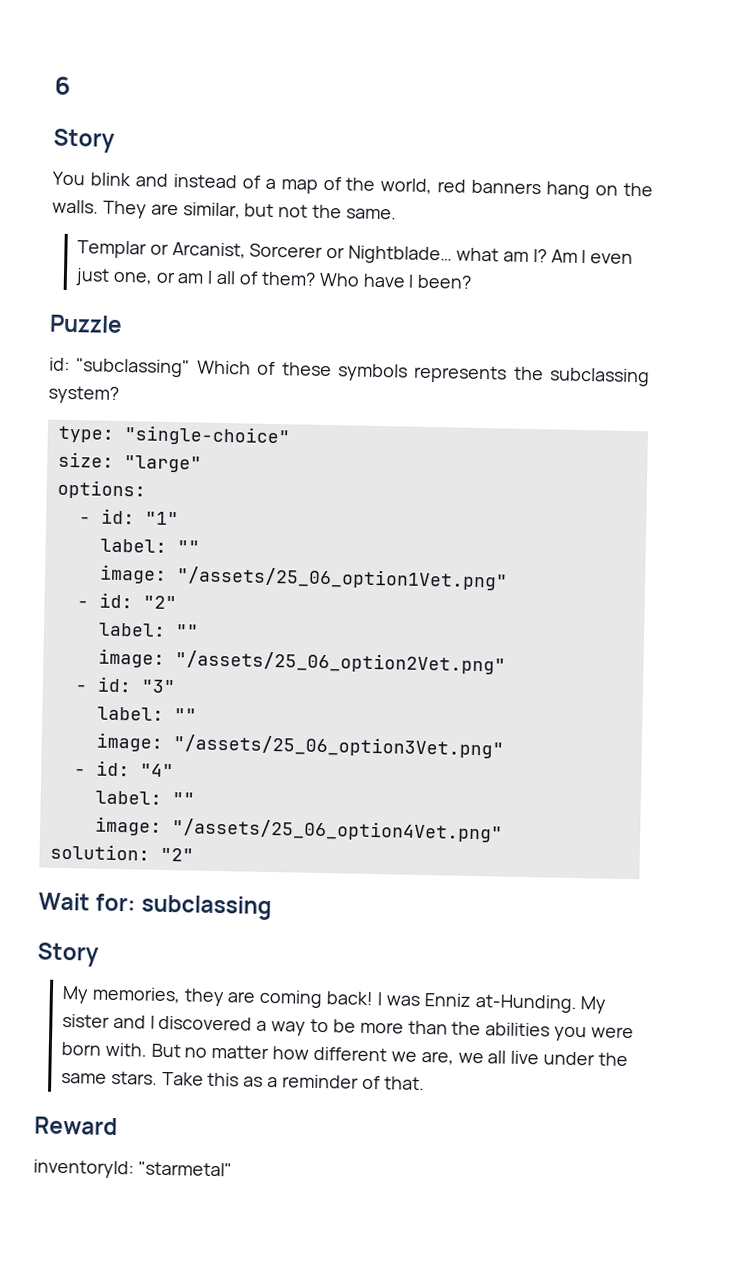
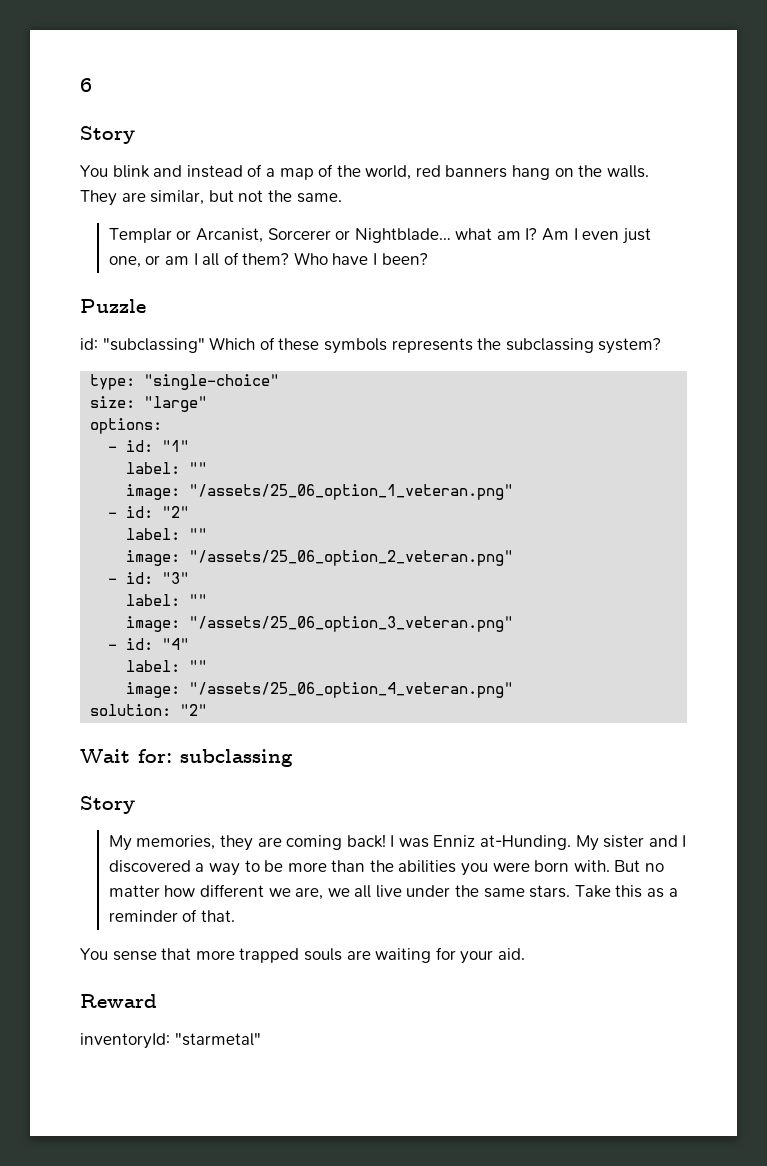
[175,566,508,591] "/assets/25_06_option1Vet.png" -> [189,484,514,500] "/assets/25_06_option_1_veteran.png"
[174,650,506,675] "/assets/25_06_option2Vet.png" -> [189,550,514,566] "/assets/25_06_option_2_veteran.png"
[172,734,504,759] "/assets/25_06_option3Vet.png" -> [189,616,514,632] "/assets/25_06_option_3_veteran.png"
[171,818,503,843] "/assets/25_06_option4Vet.png" -> [189,682,514,698] "/assets/25_06_option_4_veteran.png"
(425, 1083) none -> [80,947,525,964] // You sense that more trapped souls are waiting for your aid.

